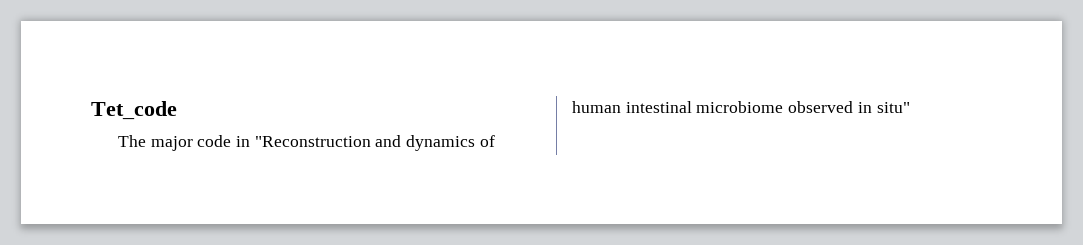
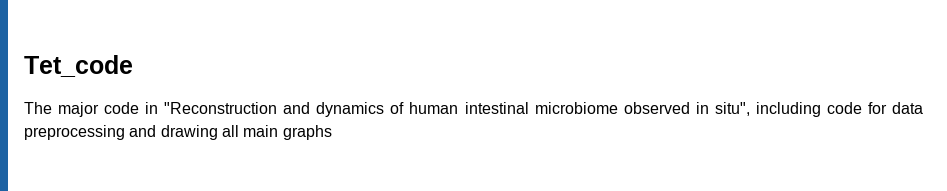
[876,102,910,113] situ" -> [714,102,923,117] [24,125,332,140] situ", including code for data preprocessing and drawing all main graphs

